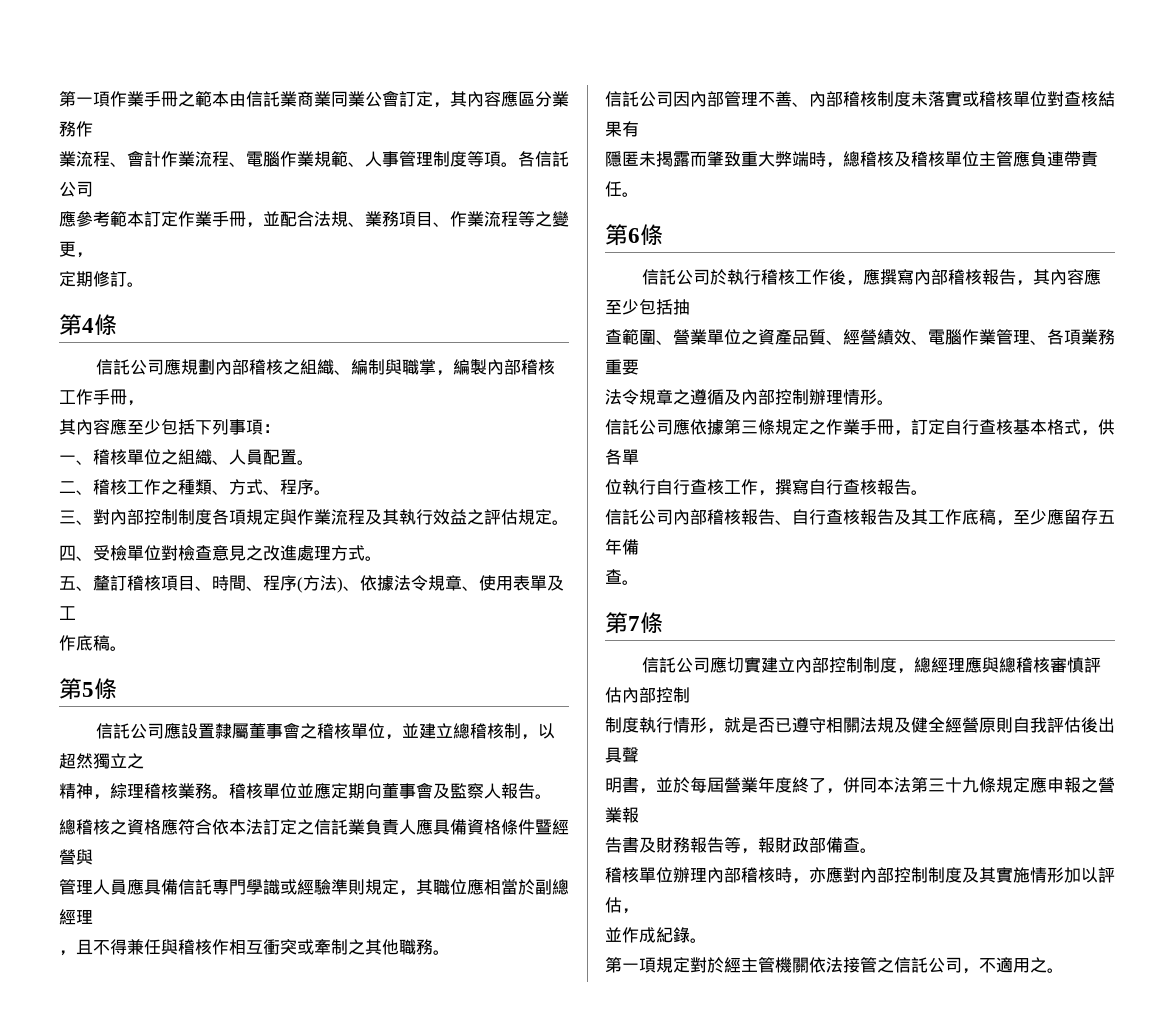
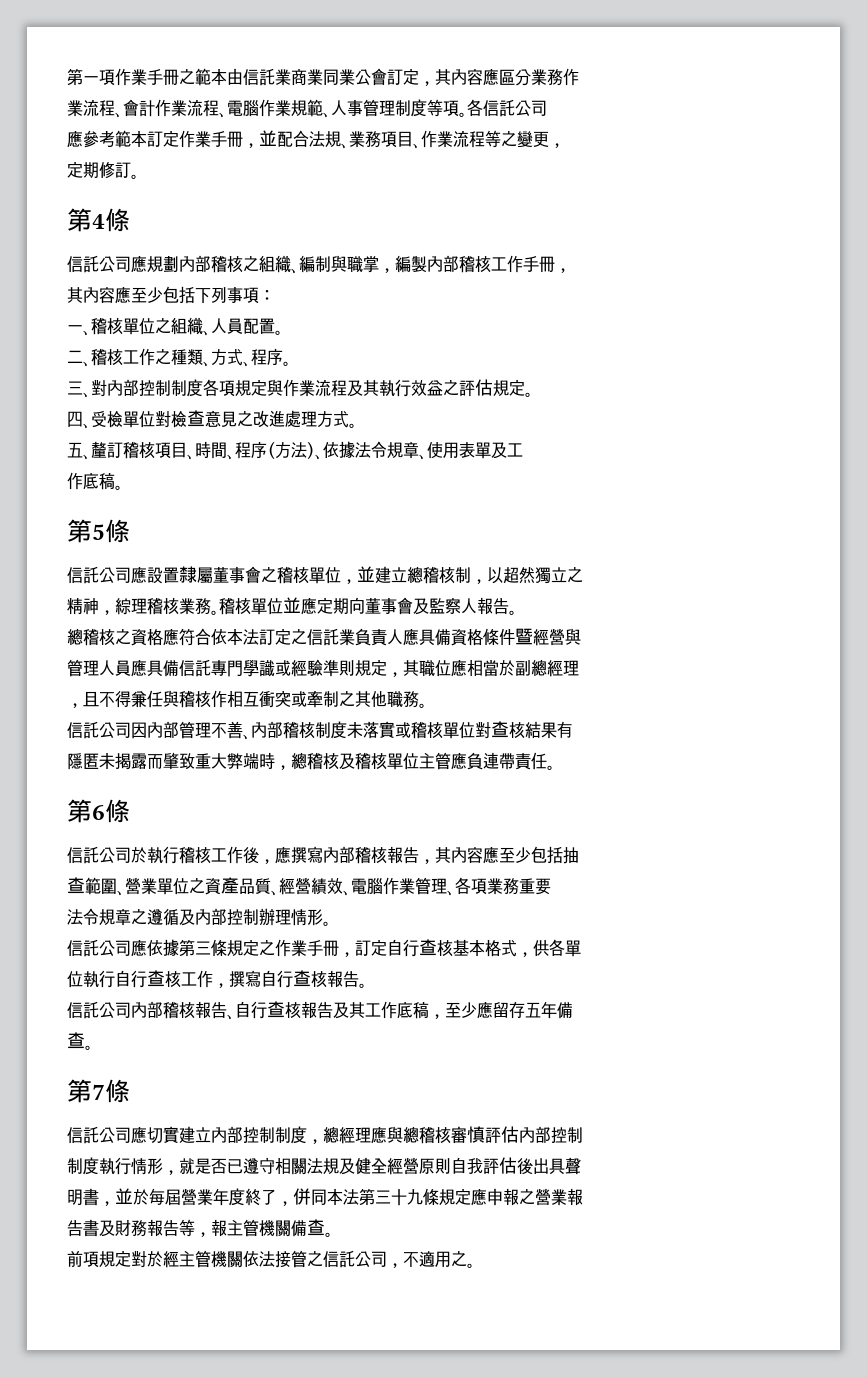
[775,837,826,853] 財政部 -> [227,1219,291,1237] 主管機關
[605,867,1115,884] [605,897,639,914] [605,927,707,943] [605,957,639,973] 稽核單位辦理內部稽核時，亦應對內部控制制度及其實施情形加以評估， // 並作成紀錄。 // 第一 -> [67,1250,83,1267] 前

